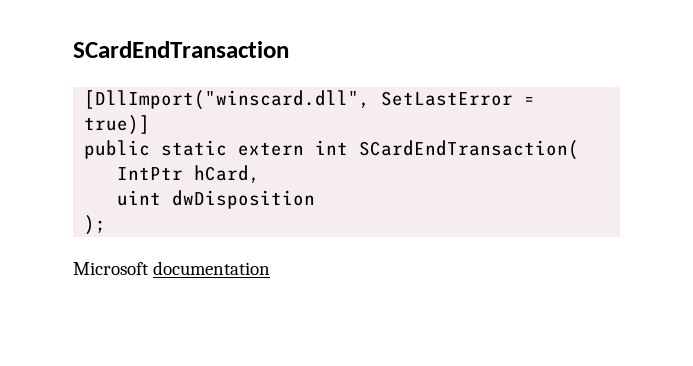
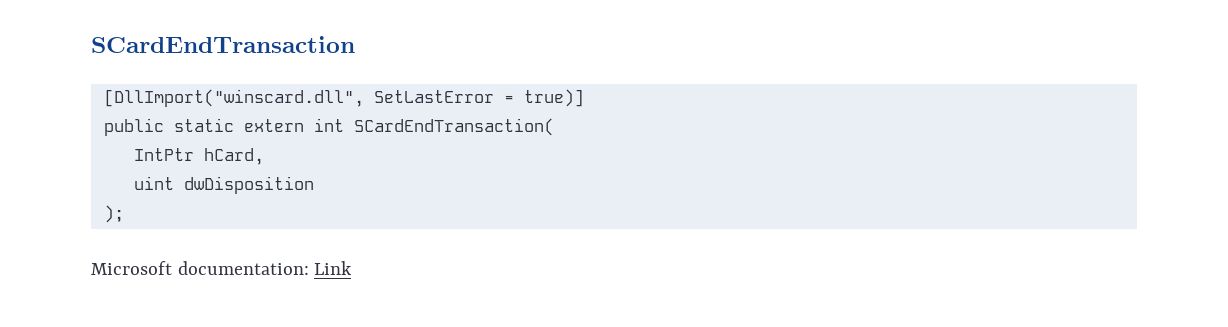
[153,261,271,275] documentation -> [177,261,353,275] documentation: Link

